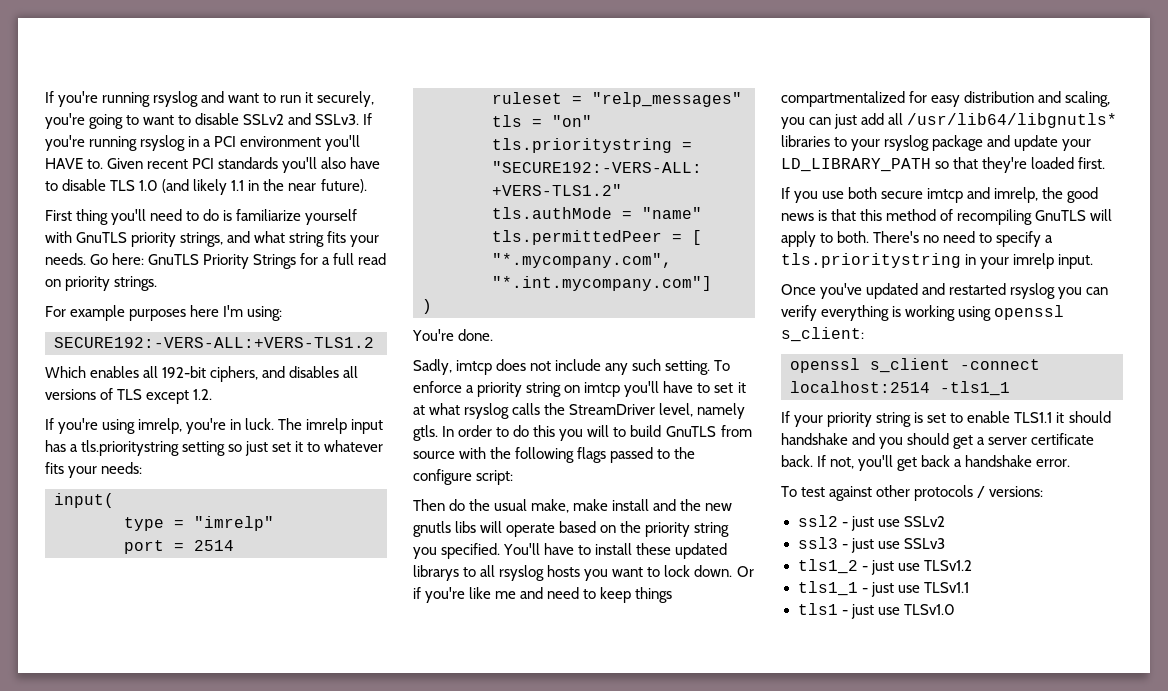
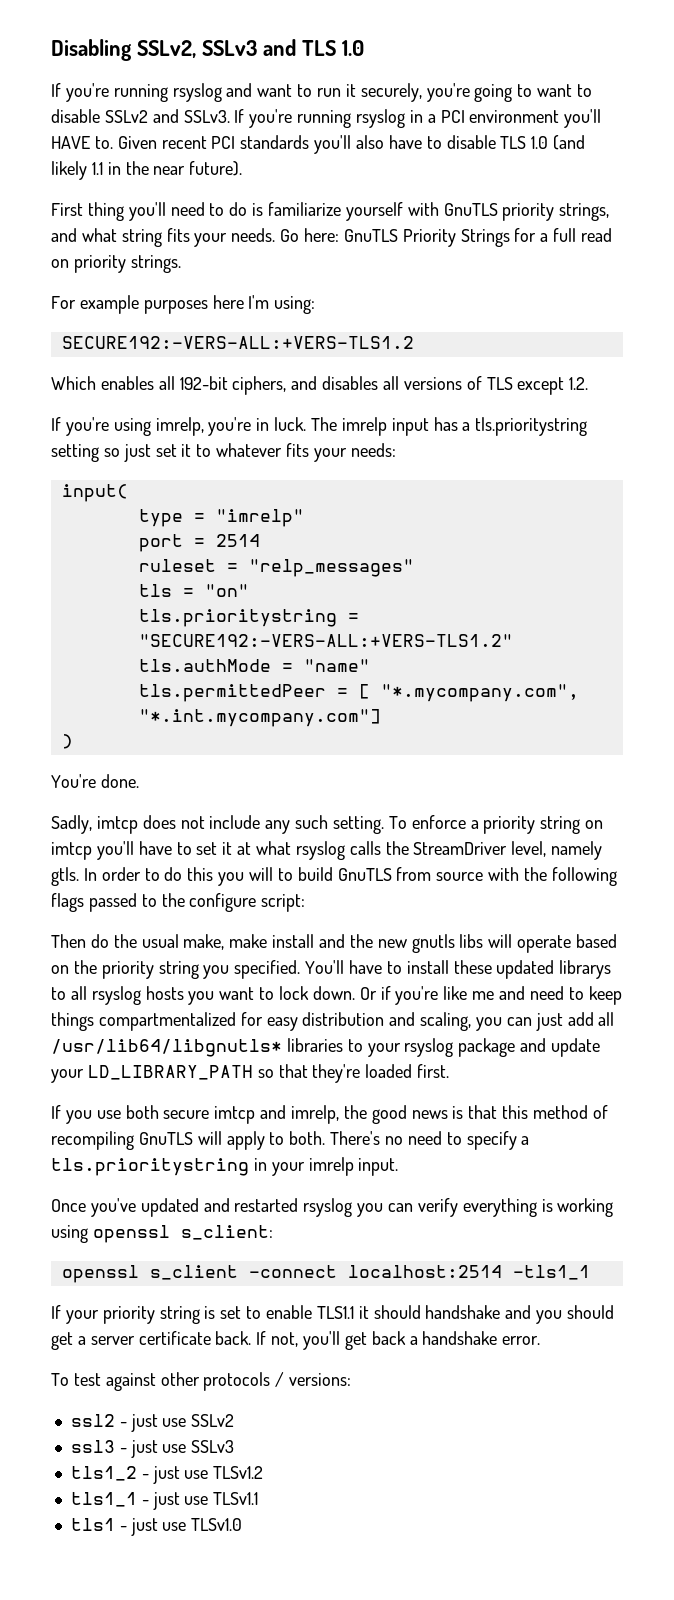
(45, 97) none -> [51,39,364,61] Disabling SSLv2, SSLv3 and TLS 1.0 //

